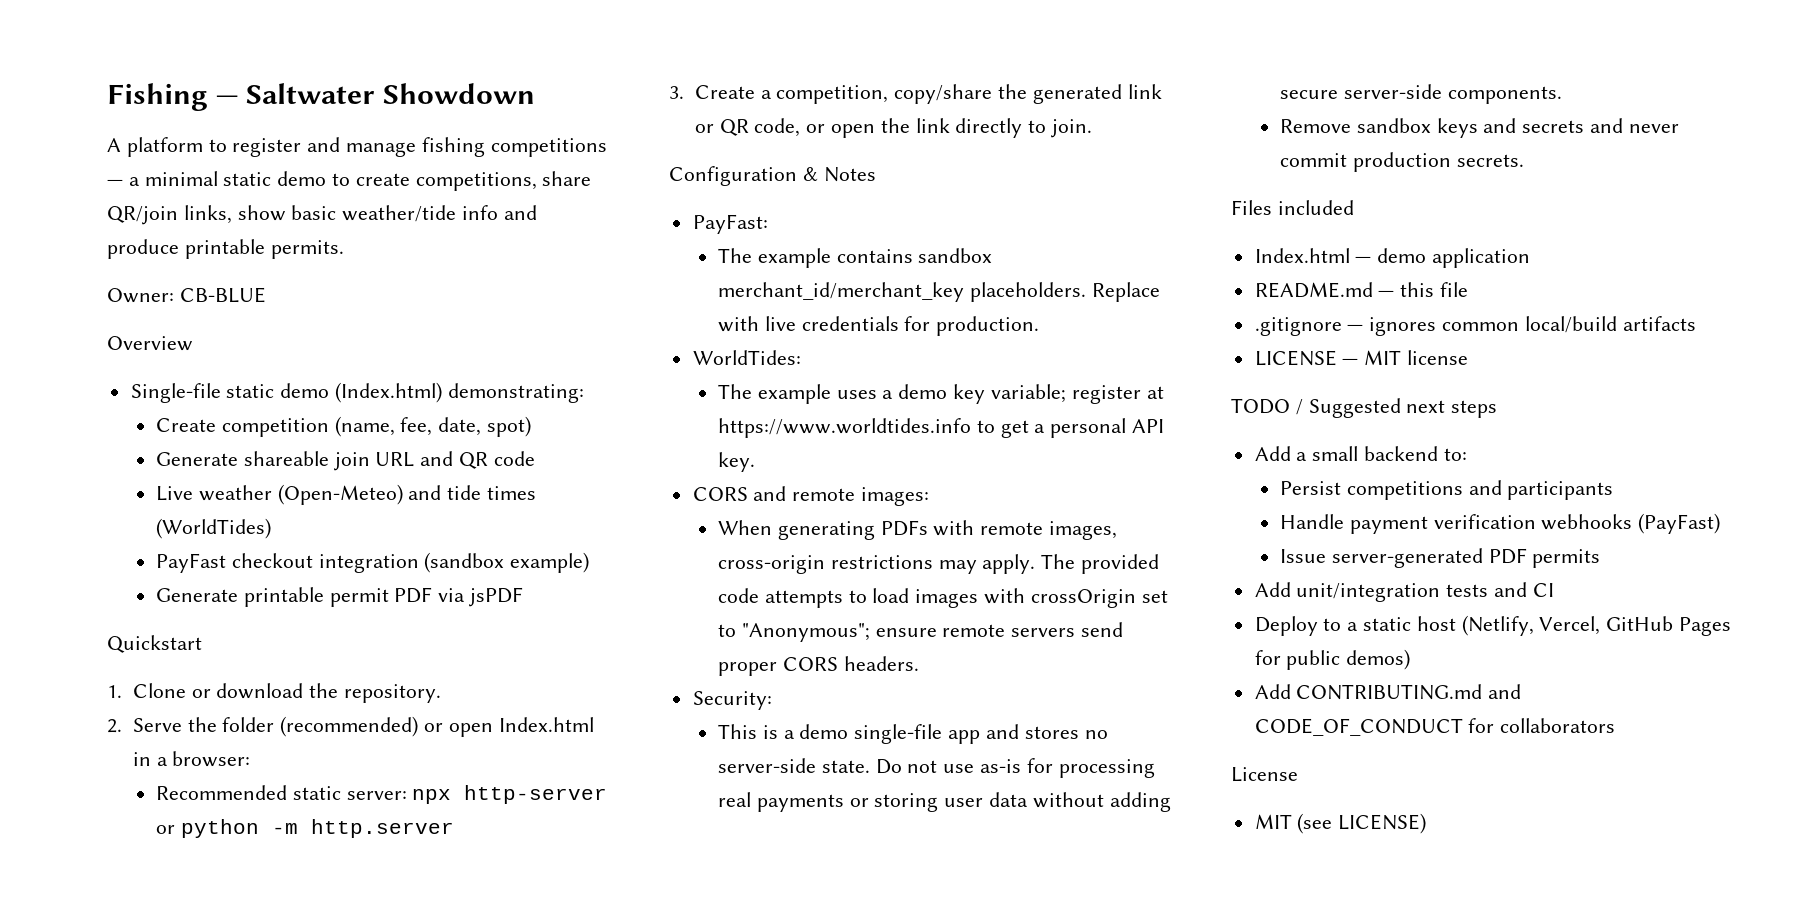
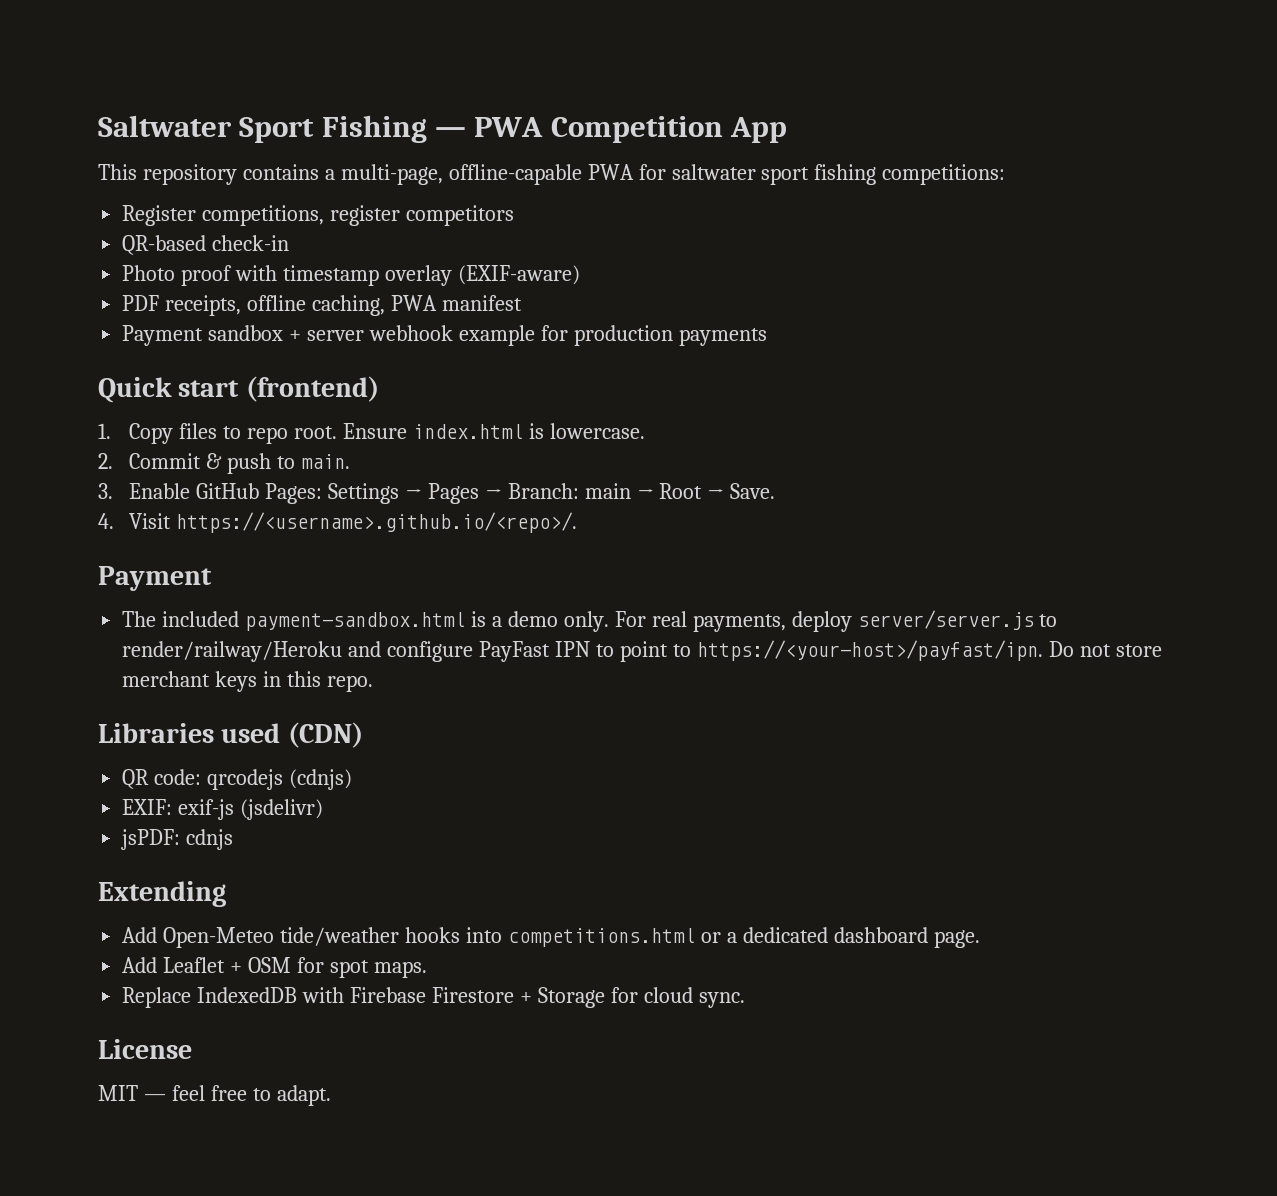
[107,83,536,111] [107,137,607,157] [107,171,592,191] [107,205,537,225] [107,239,344,259] [107,287,266,303] [107,336,193,351] [130,382,584,403] [156,416,532,437] [156,451,535,471] [156,484,537,505] [156,518,272,539] [156,552,590,573] [156,587,524,607] [107,635,202,653] [107,683,441,703] [107,716,594,737] [132,751,251,767] [156,785,608,804] [156,819,454,838] [669,84,1162,104] [694,118,1092,138] [669,166,876,186] [692,214,768,234] [718,248,993,268] [718,282,1160,302] [718,316,1040,336] [692,350,801,365] [718,384,1164,404] [718,418,1165,438] [718,452,756,472] [692,486,930,506] [718,520,1118,540] [718,554,1160,574] [718,588,1168,608] [718,622,1124,642] [718,656,919,676] [692,691,772,710] [718,724,1108,744] [718,758,1155,778] [718,792,1171,812] [1280,84,1562,104] [1280,118,1679,138] [1280,152,1524,172] [1231,200,1354,215] [1254,248,1531,268] [1254,282,1469,298] [1254,316,1696,336] [1254,350,1469,366] [1231,398,1498,418] [1254,446,1467,461] [1280,480,1614,500] [1280,513,1721,534] [1280,548,1601,568] [1254,582,1554,602] [1254,615,1732,636] [1254,649,1411,670] [1254,684,1522,700] [1254,718,1616,736] [1231,767,1298,782] [1254,813,1427,834] Fishing — Saltwater Showdown // A platform to register and manage fishing competitions — a minimal static demo to create competitions, share QR/join links, show basic weather/tide info and produce printable permits. // Owner: CB-BLUE // Overview // Single-file static demo (Index.html) demonstrating: // Create competition (name, fee, date, spot) // Generate shareable join URL and QR code // Live weather (Open-Meteo) and tide times (WorldTides) // PayFast checkout integration (sandbox example) // Generate printable permit PDF via jsPDF // Quickstart // 1. Clone or download the repository. // 2. Serve the folder (recommended) or open Index.html in a browser: // Recommended static server: npx http-server or python -m http.server // 3. Create a competition, copy/share the generated link or QR code, or open the link directly to join. // Configuration & Notes // PayFast: // The example contains sandbox merchant_id/merchant_key placeholders. Replace with live credentials for production. // WorldTides: // The example uses a demo key variable; register at https://www.worldtides.info to get a personal API key. // CORS and remote images: // When generating PDFs with remote images, cross-origin restrictions may apply. The provided code attempts to load images with crossOrigin set to "Anonymous"; ensure remote servers send proper CORS headers. // Security: // This is a demo single-file app and stores no server-side state. Do not use as-is for processing real payments or storing user data without adding secure server-side components. // Remove sandbox keys and secrets and never commit production secrets. // Files included // Index.html — demo application // README.md — this file // .gitignore — ignores common local/build artifacts // LICENSE — MIT license // TODO / Suggested next steps // Add a small backend to: // Persist competitions and participants // Handle payment verification webhooks (PayFast) // Issue server-generated PDF permits // Add unit/integration tests and CI // Deploy to a static host (Netlify, Vercel, GitHub Pages for public demos) // Add CONTRIBUTING.md and CODE_OF_CONDUCT for collaborators // License // MIT (see LICENSE) -> [98,115,788,143] [98,164,1006,185] [122,205,515,226] [122,235,290,255] [122,265,580,286] [122,295,522,316] [122,325,767,346] [98,376,379,403] [98,423,645,444] [98,453,350,474] [98,483,776,504] [98,512,577,533] [98,566,212,591] [122,610,1058,632] [122,640,1162,662] [122,671,373,692] [98,722,363,748] [122,769,353,790] [122,799,324,820] [121,829,234,850] [98,881,226,907] [122,927,980,948] [122,957,427,978] [122,987,745,1008] [98,1039,192,1059] [98,1085,331,1106] Saltwater Sport Fishing — PWA Competition App // This repository contains a multi-page, offline-capable PWA for saltwater sport fishing competitions: // Register competitions, register competitors // QR-based check-in // Photo proof with timestamp overlay (EXIF-aware) // PDF receipts, offline caching, PWA manifest // Payment sandbox + server webhook example for production payments // Quick start (frontend) // 1. Copy files to repo root. Ensure index.html is lowercase. // 2. Commit & push to main. // 3. Enable GitHub Pages: Settings → Pages → Branch: main → Root → Save. // 4. Visit https://<username>.github.io/<repo>/. // Payment // The included payment-sandbox.html is a demo only. For real payments, deploy server/server.js to render/railway/Heroku and configure PayFast IPN to point to https://<your-host>/payfast/ipn. Do not store merchant keys in this repo. // Libraries used (CDN) // QR code: qrcodejs (cdnjs) // EXIF: exif-js (jsdelivr) // jsPDF: cdnjs // Extending // Add Open-Meteo tide/weather hooks into competitions.html or a dedicated dashboard page. // Add Leaflet + OSM for spot maps. // Replace IndexedDB with Firebase Firestore + Storage for cloud sync. // License // MIT — feel free to adapt.

